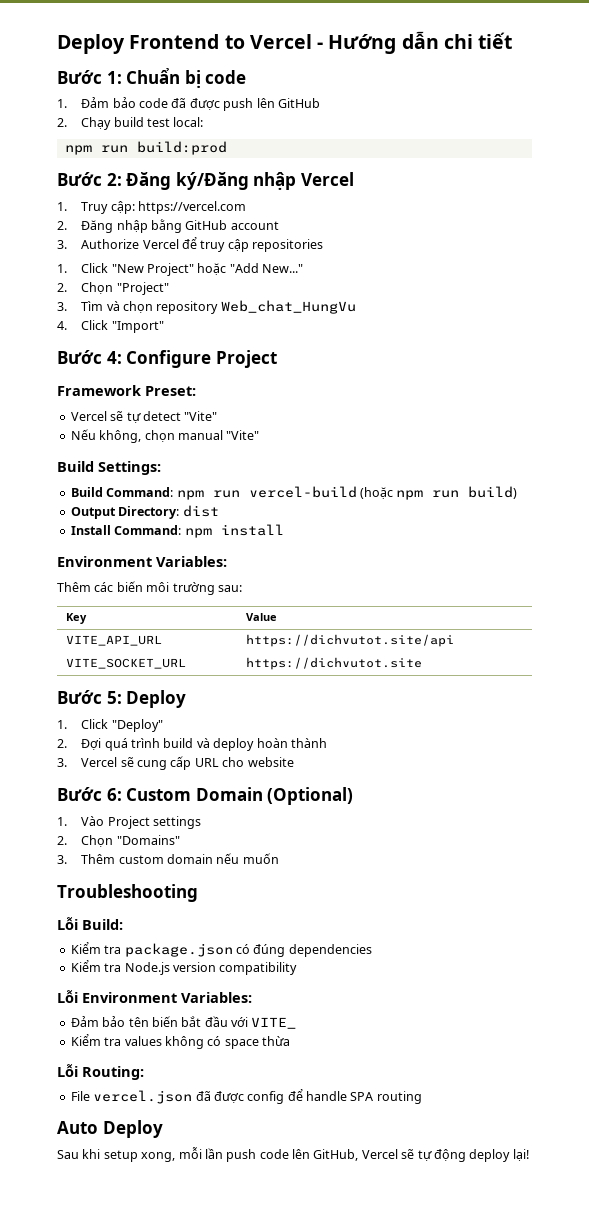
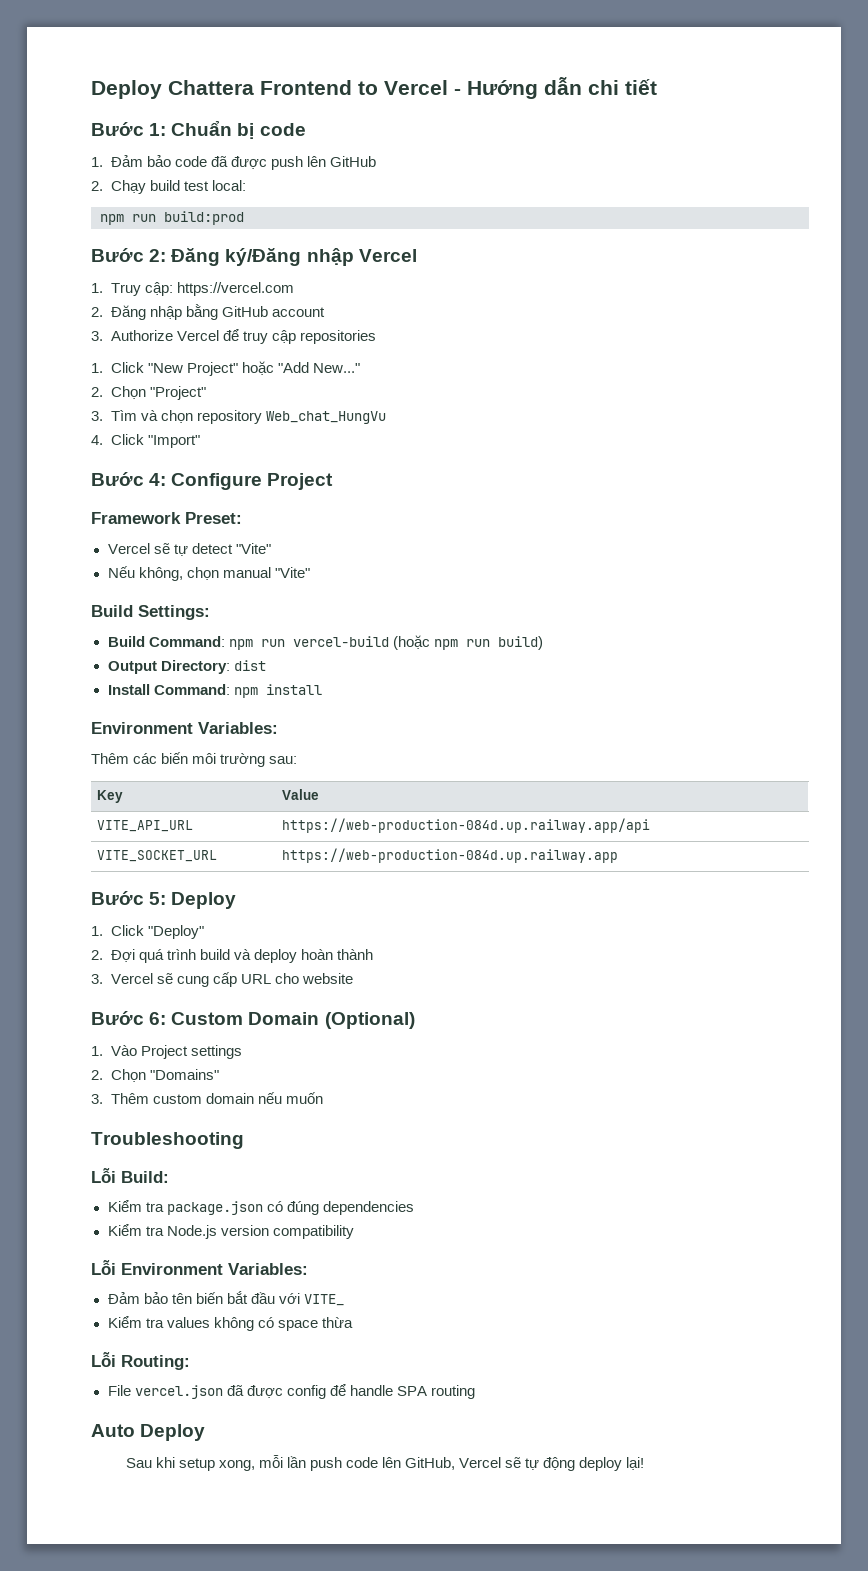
[57,34,125,54] Deploy -> [91,80,254,99] Deploy Chattera
[246,634,455,647] https://dichvutot.site/api -> [282,818,651,833] https://web-production-084d.up.railway.app/api
[246,657,423,670] https://dichvutot.site -> [282,848,619,863] https://web-production-084d.up.railway.app

